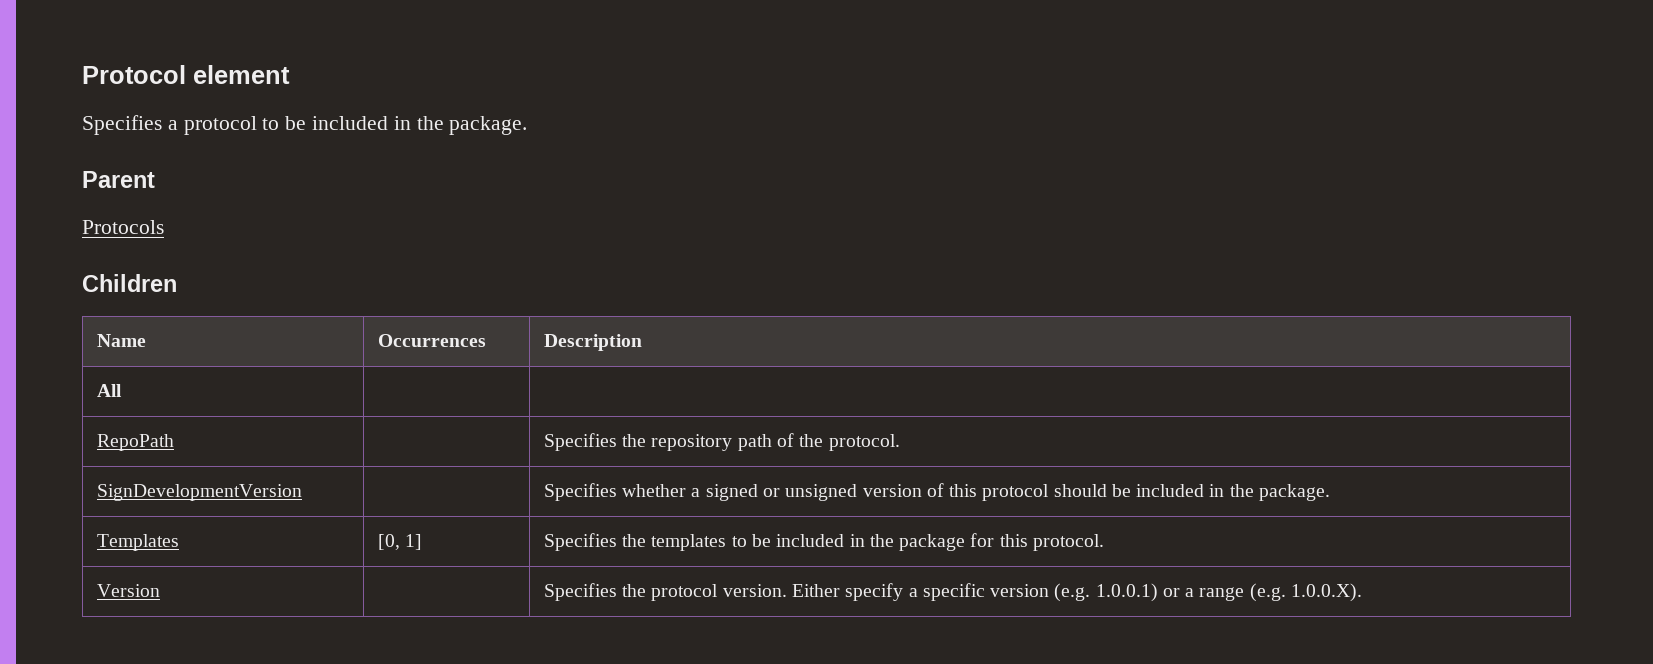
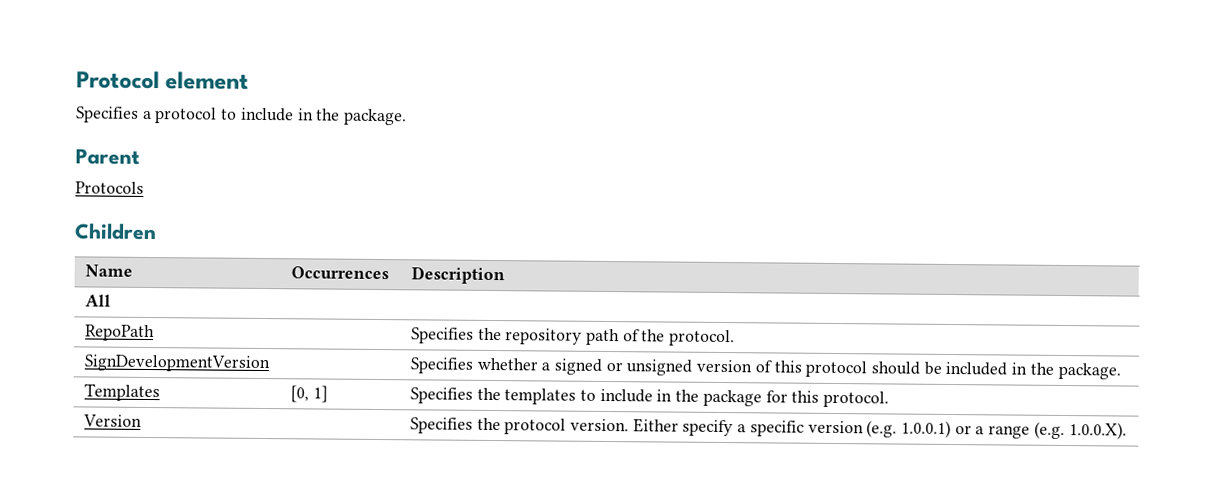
[285,116,389,130] be included -> [240,107,294,122] include
[752,534,845,547] be included -> [599,388,653,403] include

